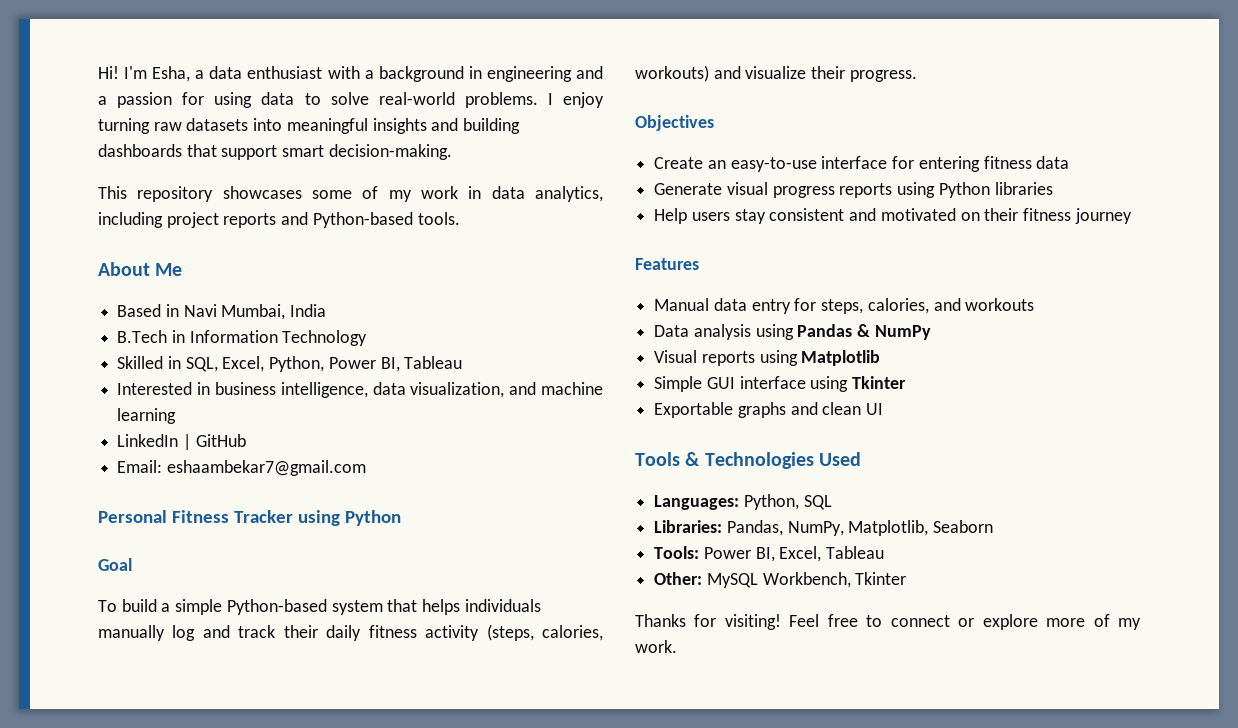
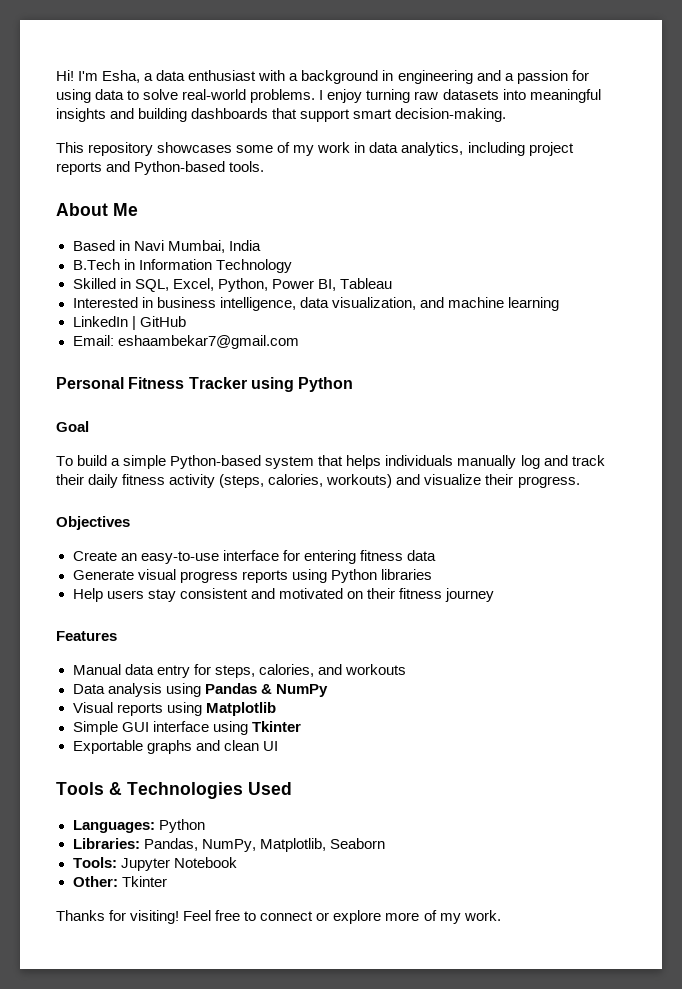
[743,494,832,510] Python, SQL -> [158,819,205,833] Python
[703,546,885,562] Power BI, Excel, Tableau -> [120,857,237,871] Jupyter Notebook
[706,572,851,588] MySQL Workbench, -> (118, 881) none

